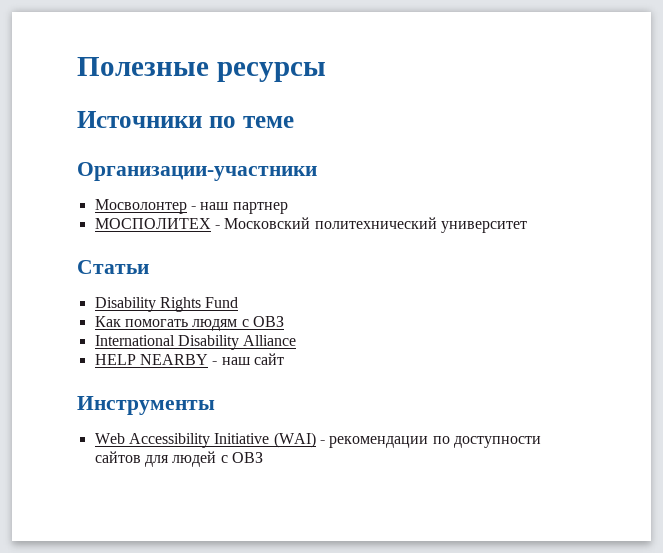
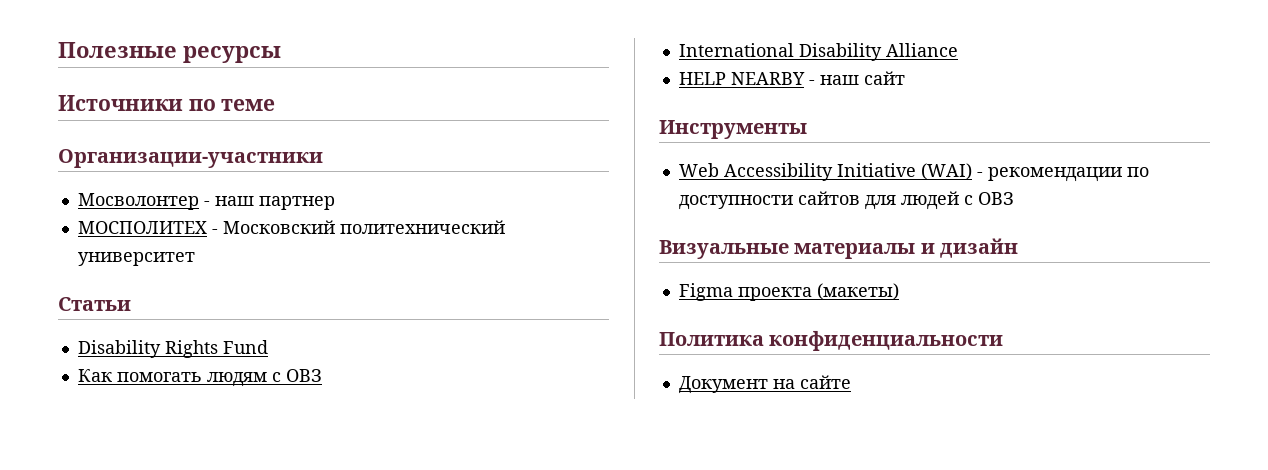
(263, 457) none -> [659,238,1019,259] [678,283,899,301] [659,330,1004,351] [678,375,851,394] // Визуальные материалы и дизайн // Figma проекта (макеты) // Политика конфиденциальности // Документ на сайте

